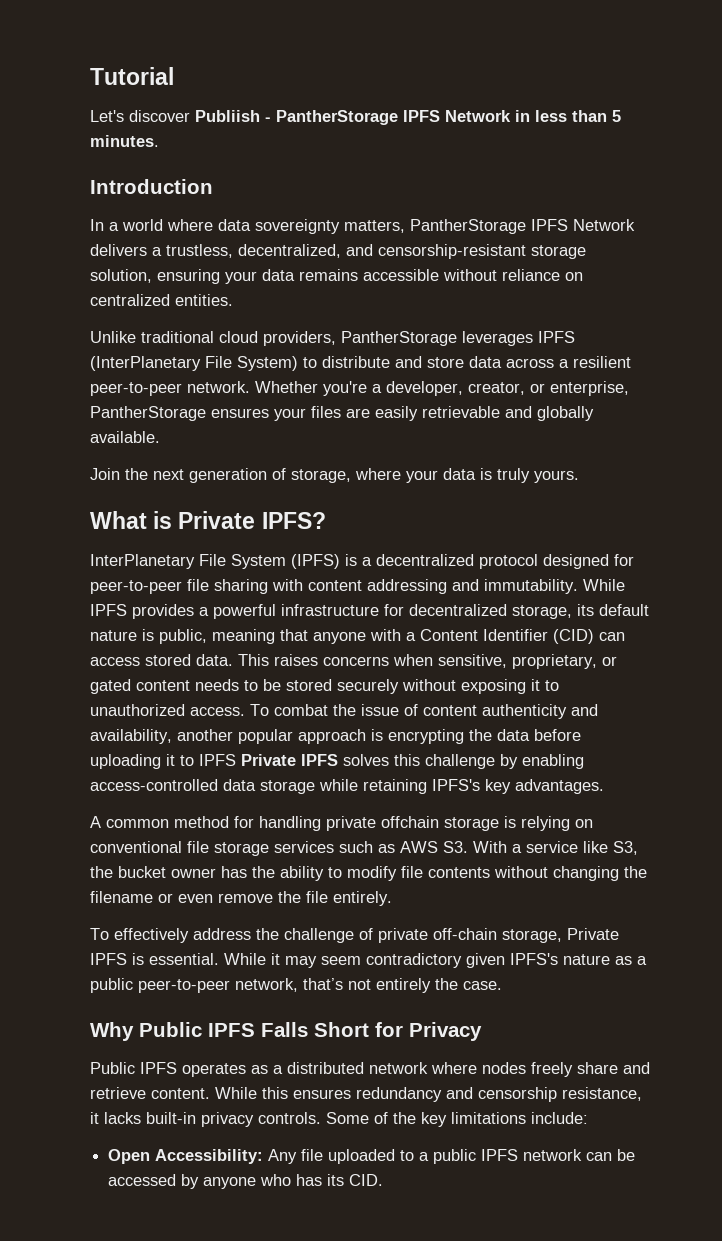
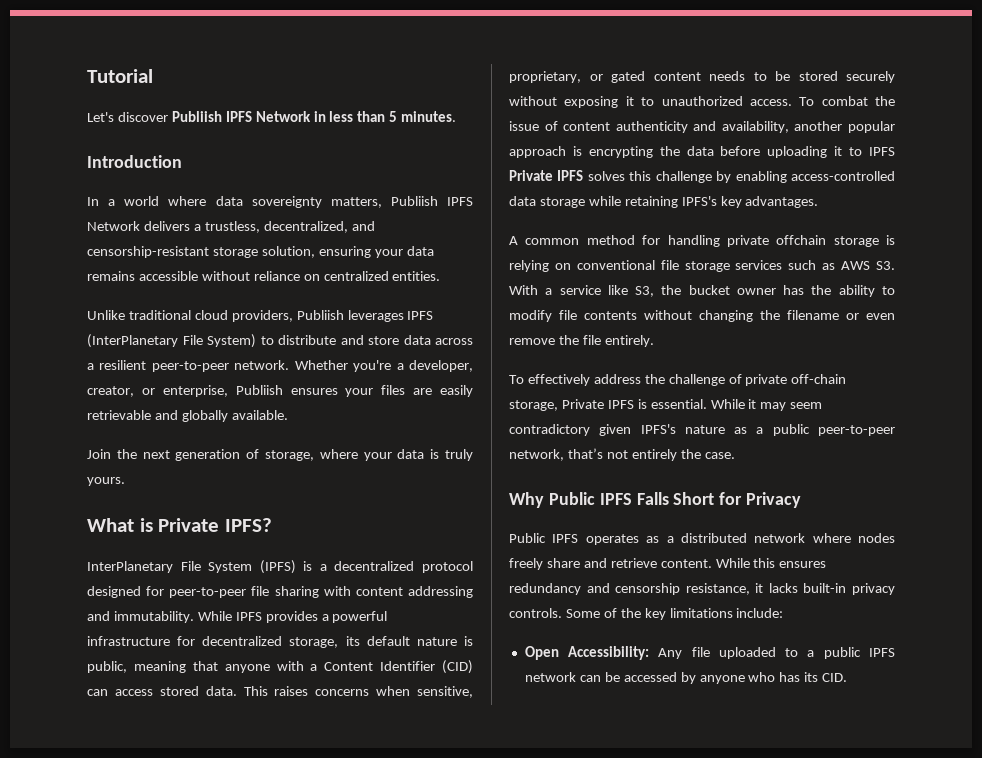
[265,110,398,125] - PantherStorage -> (222, 116) none
[410,219,526,234] PantherStorage -> [390,196,438,206] Publiish
[341,331,457,346] PantherStorage -> [296,310,344,320] Publiish
[90,406,206,421] PantherStorage -> [235,385,283,395] Publiish

